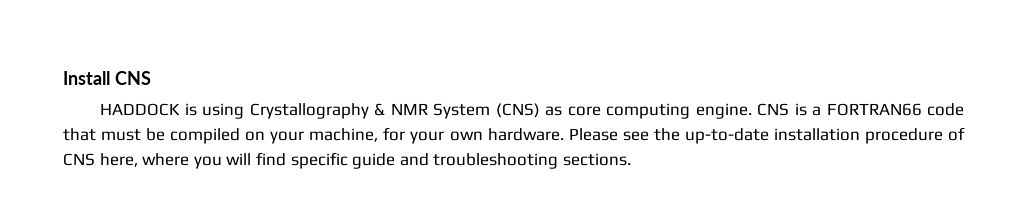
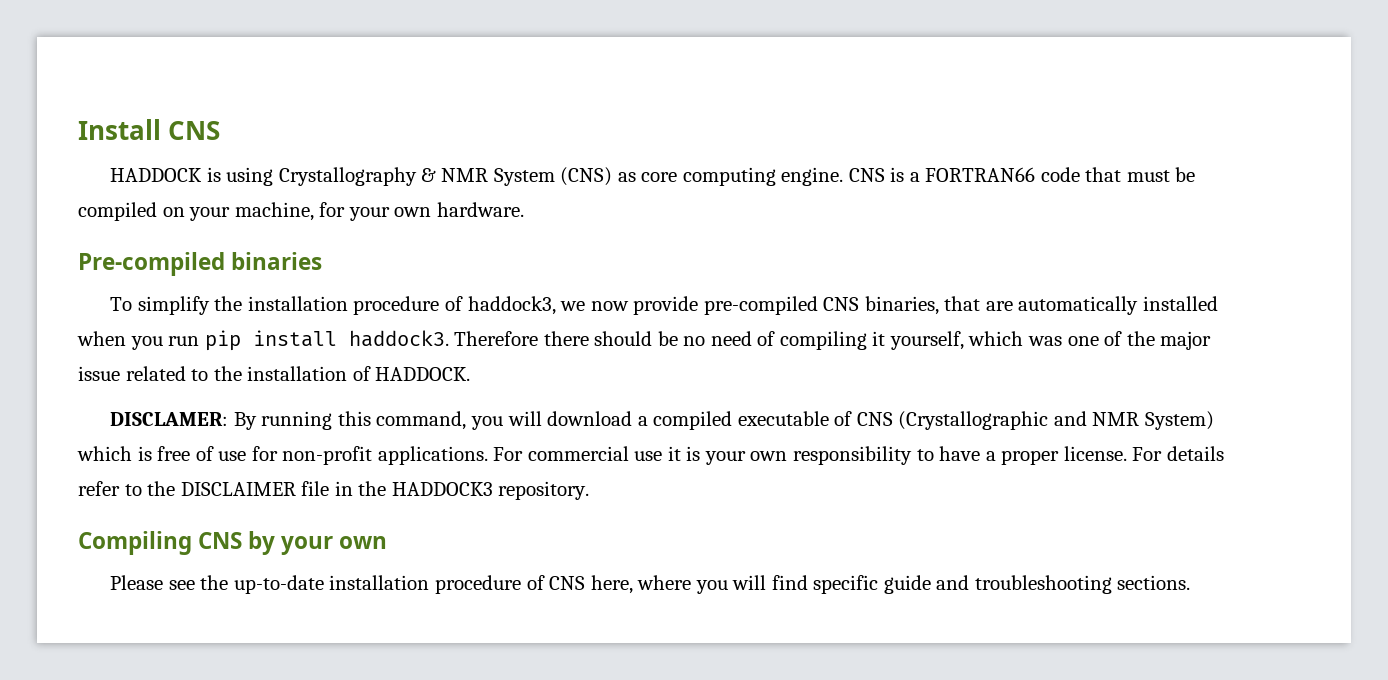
(564, 134) none -> [78,252,323,276] [110,296,1218,315] [77,330,1212,351] [78,366,471,381] [110,411,1214,430] [77,446,1224,465] [78,481,590,500] [78,531,388,555] // Pre-compiled binaries // To simplify the installation procedure of haddock3, we now provide pre-compiled CNS binaries, that are automatically installed when you run pip install haddock3. Therefore there should be no need of compiling it yourself, which was one of the major issue related to the installation of HADDOCK. // DISCLAMER: By running this command, you will download a compiled executable of CNS (Crystallographic and NMR System) which is free of use for non-profit applications. For commercial use it is your own responsibility to have a proper license. For details refer to the DISCLAIMER file in the HADDOCK3 repository. // Compiling CNS by your own //

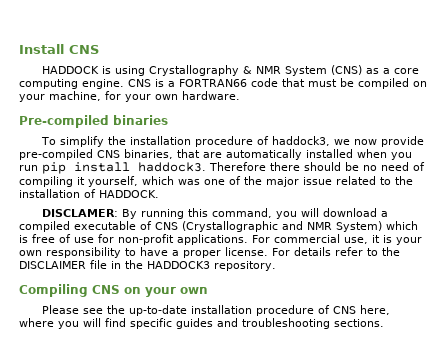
(636, 177) none -> [383,68,391,74] a
[634,451,663,461] use -> [344,237,368,244] use,
[248,531,276,555] by -> [124,287,141,294] on
[883,575,931,594] guide -> [176,318,213,329] guides

